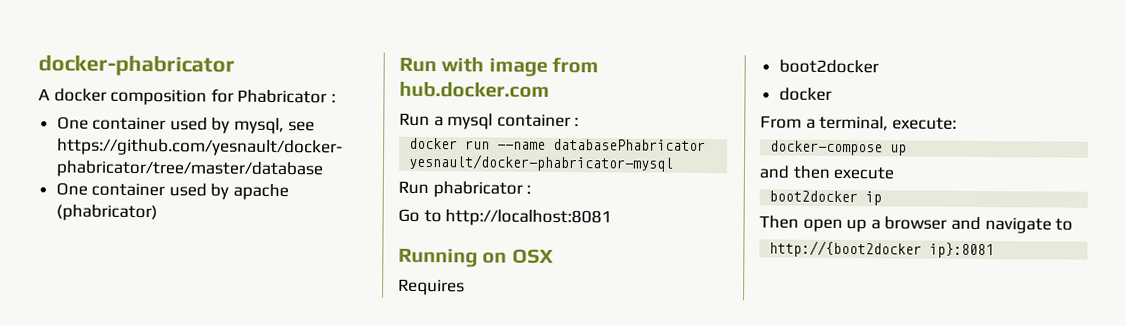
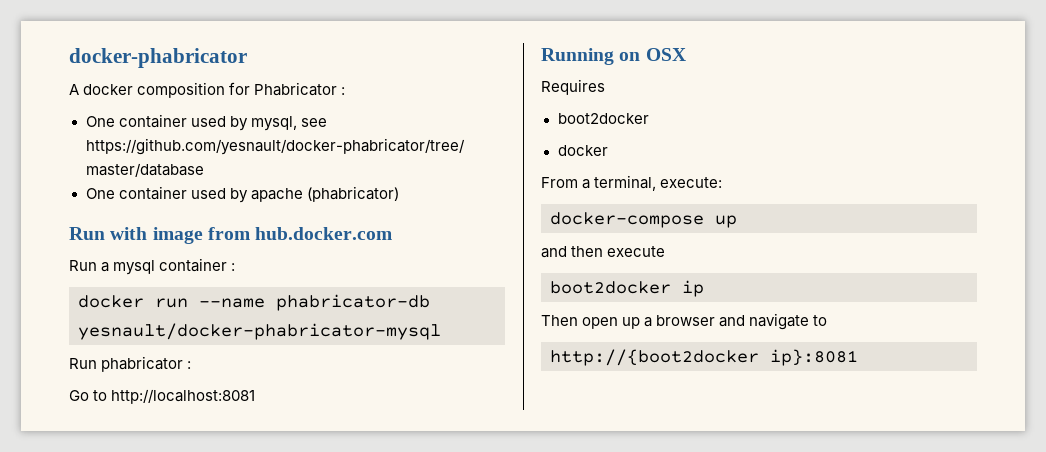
[553,138,707,152] databasePhabricator -> [276,294,430,311] phabricator-db

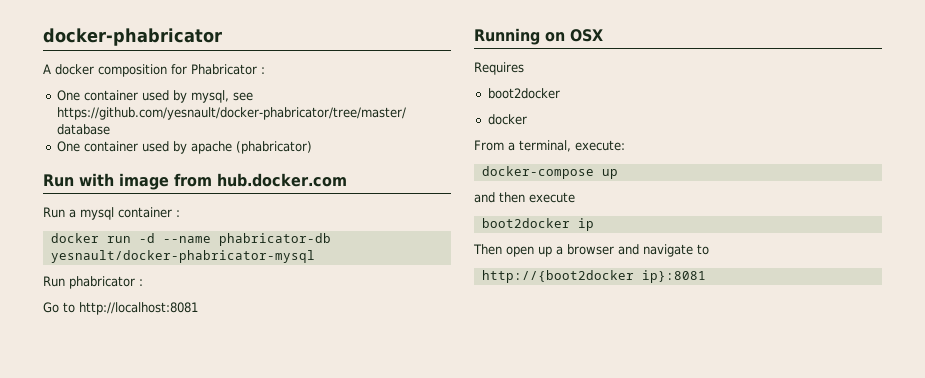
(188, 303) none -> [138,233,155,243] -d

